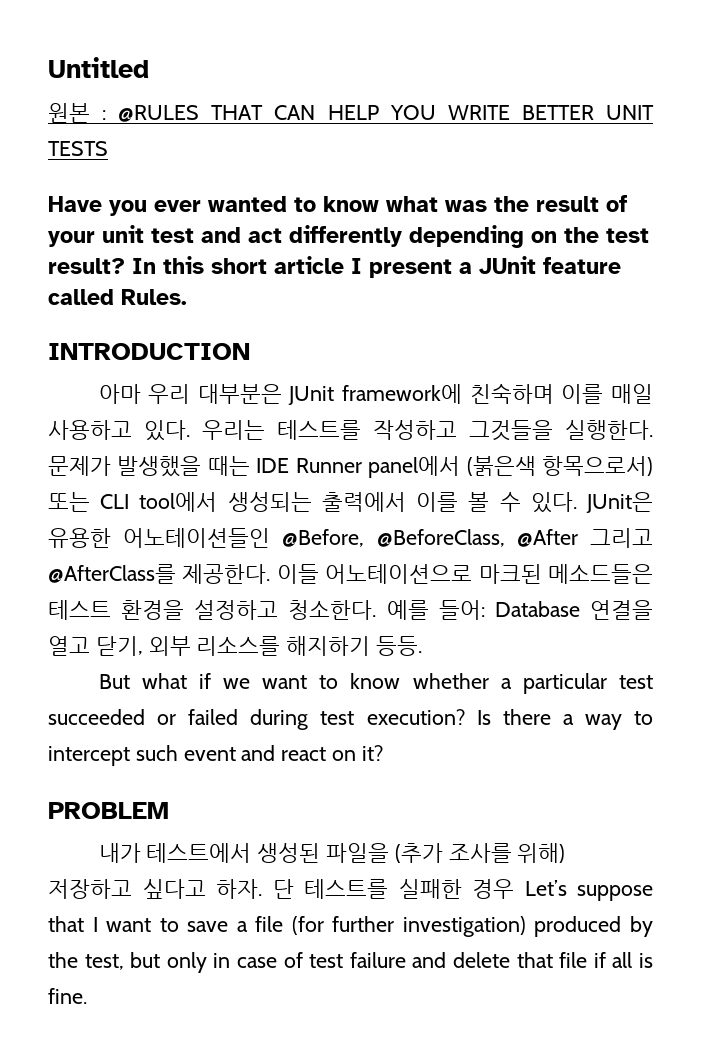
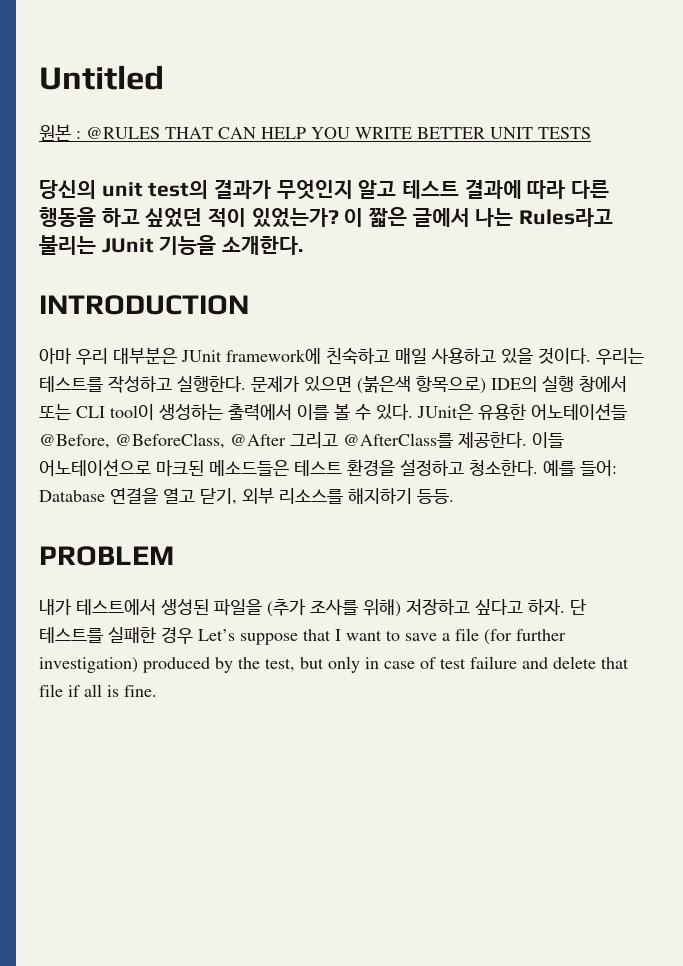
[48,195,627,216] [48,225,649,248] [48,256,621,278] [48,289,187,305] Have you ever wanted to know what was the result of your unit test and act differently depending on the test result? In this short article I present a JUnit feature called Rules. -> [39,179,610,199] [39,207,614,228] [39,235,304,255] 당신의 unit test의 결과가 무엇인지 알고 테스트 결과에 따라 다른 행동을 하고 싶었던 적이 있었는가? 이 짧은 글에서 나는 Rules라고 불리는 JUnit 기능을 소개한다.
[469,383,653,404] [48,420,190,441] 친숙하며 이를 매일 사용하고 있다. -> [326,348,591,365] 친숙하고 매일 사용하고 있을 것이다.
[469,420,553,441] 그것들을 -> (172, 384) none
[117,456,654,478] [48,492,312,512] 발생했을 때는 IDE Runner panel에서 (붉은색 항목으로서) 또는 CLI tool에서 생성되는 -> [304,376,627,394] [39,404,223,420] 있으면 (붉은색 항목으로) IDE의 실행 창에서 또는 CLI tool이 생성하는
[123,528,271,548] 어노테이션들인 -> [531,403,627,420] 어노테이션들
[98,673,653,694] [48,709,653,730] [48,745,383,766] // But what if we want to know whether a particular test succeeded or failed during test execution? Is there a way to intercept such event and react on it? -> (454, 496) none

